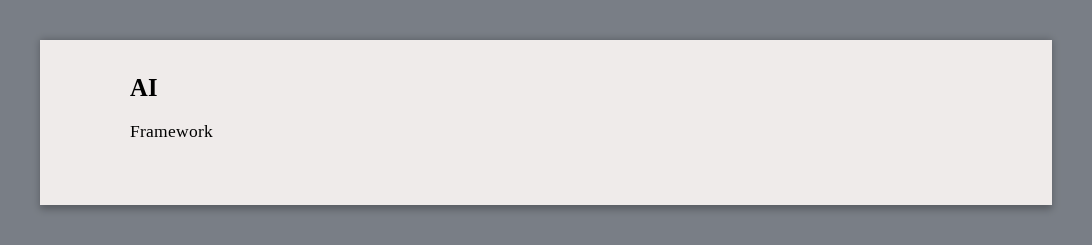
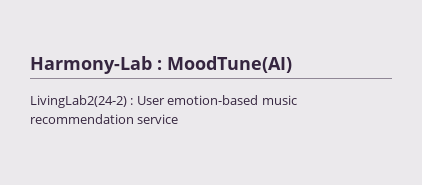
[130,79,158,96] [130,125,213,137] AI // Framework -> [30,56,292,74] [30,95,297,108] [30,114,179,124] Harmony-Lab : MoodTune(AI) // LivingLab2(24-2) : User emotion-based music recommendation service

